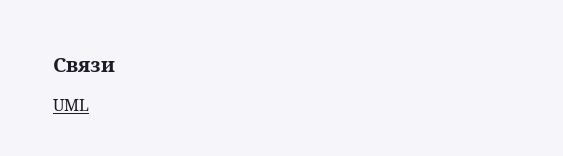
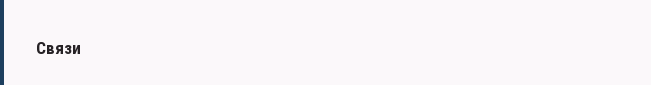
[53,99,89,111] // UML -> (81, 48) none

